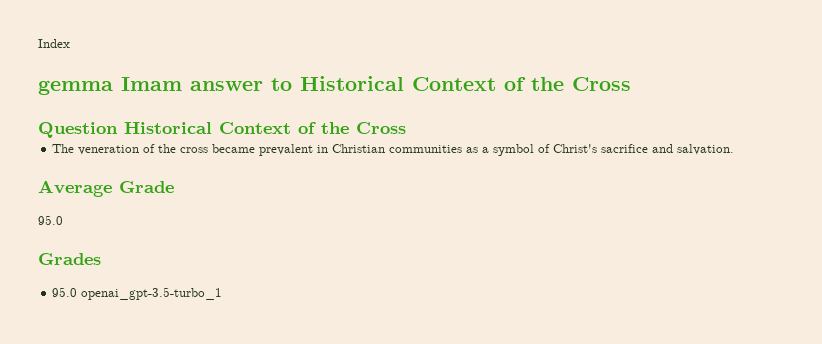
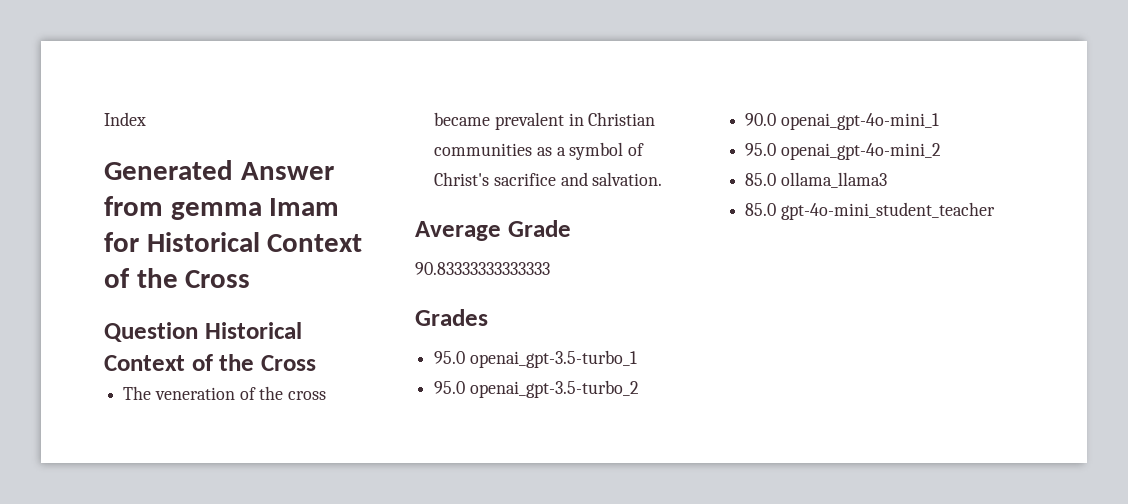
[38,77,292,95] gemma Imam answer to -> [104,160,334,180] [104,196,340,220] [104,232,139,252] Generated Answer from gemma Imam for
[38,215,63,225] 95.0 -> [415,262,550,275] 90.83333333333333
(223, 293) none -> [434,380,639,398] [745,113,939,130] [745,143,941,160] [745,172,887,188] [745,202,995,220] // 95.0 openai_gpt-3.5-turbo_2 // 90.0 openai_gpt-4o-mini_1 // 95.0 openai_gpt-4o-mini_2 // 85.0 ollama_llama3 // 85.0 gpt-4o-mini_student_teacher

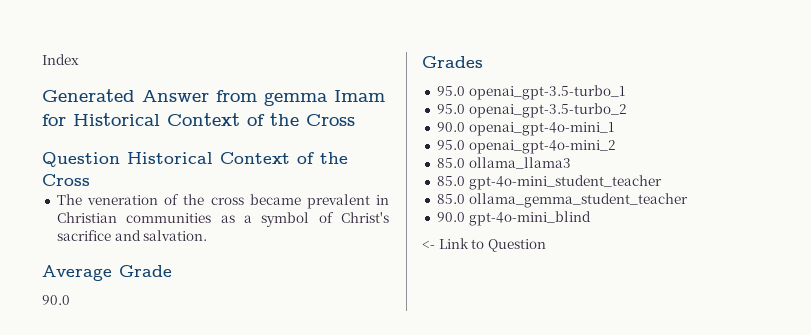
[415,262,550,275] 90.83333333333333 -> [42,295,70,305] 90.0
(995, 211) none -> [436,193,688,208] [436,211,591,226] [422,238,546,252] // 85.0 ollama_gemma_student_teacher // 90.0 gpt-4o-mini_blind // <- Link to Question

